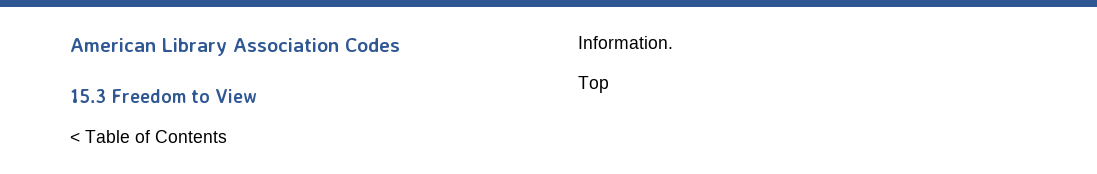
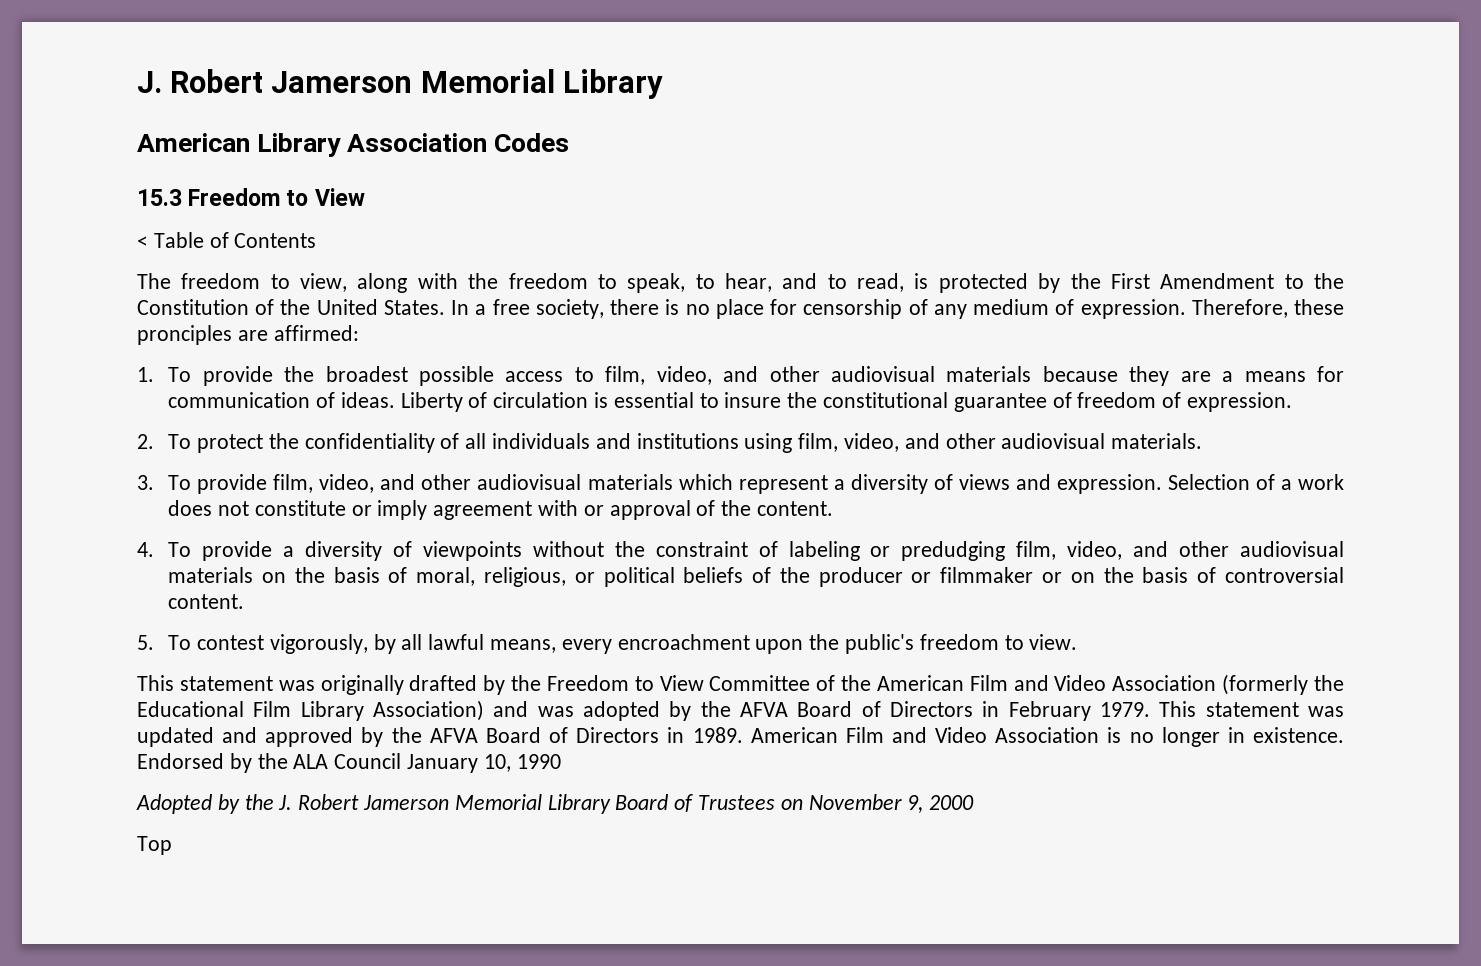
(70, 45) none -> [137,69,663,99] J. Robert Jamerson Memorial Library //
[578,36,673,49] Information. -> [137,273,1344,293] [137,299,1344,319] [137,325,359,345] [137,366,1344,386] [168,392,1293,412] [137,433,1203,453] [137,474,1345,494] [168,500,834,520] [137,541,1344,561] [168,567,1344,587] [168,594,245,609] [137,634,1078,654] [137,674,1345,695] [137,700,1345,721] [137,727,1344,747] [137,753,561,773] [136,794,975,814] The freedom to view, along with the freedom to speak, to hear, and to read, is protected by the First Amendment to the Constitution of the United States. In a free society, there is no place for censorship of any medium of expression. Therefore, these pronciples are affirmed: // 1. To provide the broadest possible access to film, video, and other audiovisual materials because they are a means for communication of ideas. Liberty of circulation is essential to insure the constitutional guarantee of freedom of expression. // 2. To protect the confidentiality of all individuals and institutions using film, video, and other audiovisual materials. // 3. To provide film, video, and other audiovisual materials which represent a diversity of views and expression. Selection of a work does not constitute or imply agreement with or approval of the content. // 4. To provide a diversity of viewpoints without the constraint of labeling or predudging film, video, and other audiovisual materials on the basis of moral, religious, or political beliefs of the producer or filmmaker or on the basis of controversial content. // 5. To contest vigorously, by all lawful means, every encroachment upon the public's freedom to view. // This statement was originally drafted by the Freedom to View Committee of the American Film and Video Association (formerly the Educational Film Library Association) and was adopted by the AFVA Board of Directors in February 1979. This statement was updated and approved by the AFVA Board of Directors in 1989. American Film and Video Association is no longer in existence. Endorsed by the ALA Council January 10, 1990 // Adopted by the J. Robert Jamerson Memorial Library Board of Trustees on November 9, 2000

